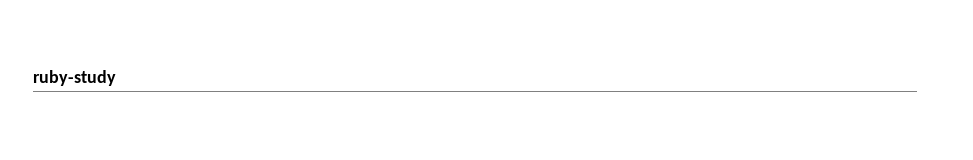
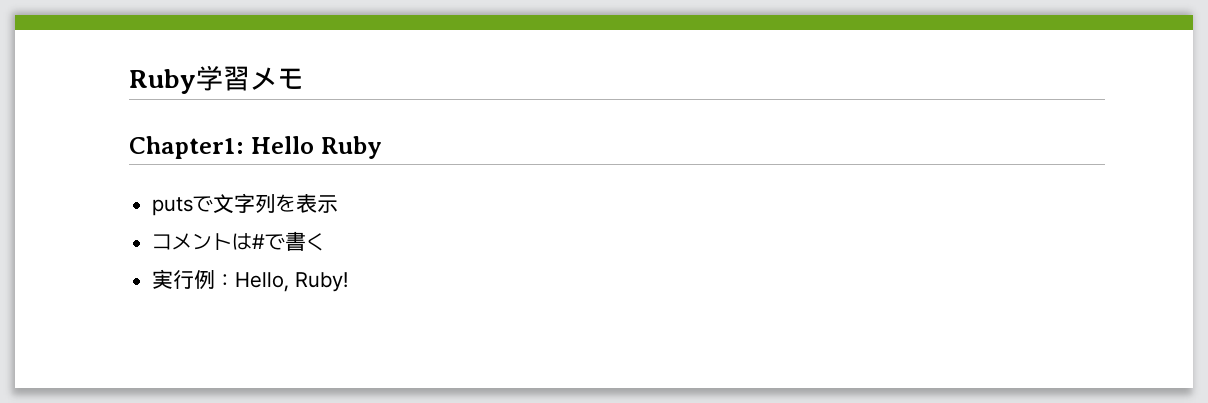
[33,70,116,86] ruby-study -> [129,65,304,94] [129,136,382,159] [152,193,339,216] [152,231,327,251] [152,269,348,292] Ruby学習メモ // Chapter1: Hello Ruby // putsで文字列を表示 // コメントは#で書く // 実行例：Hello, Ruby!

